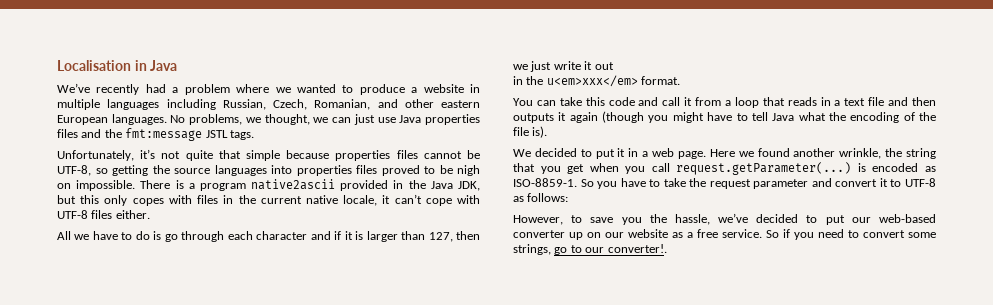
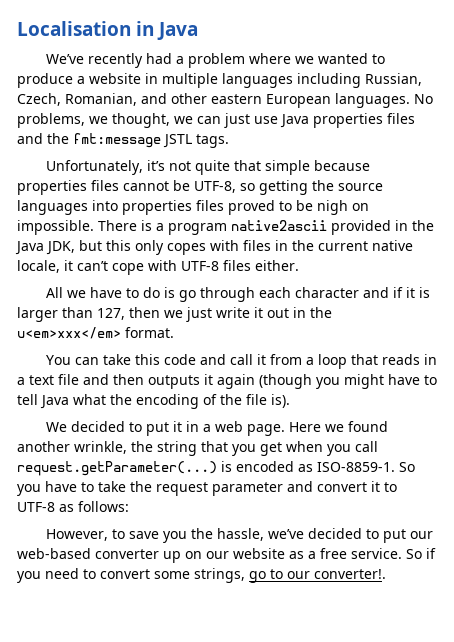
(614, 66) // -> (289, 313) none

